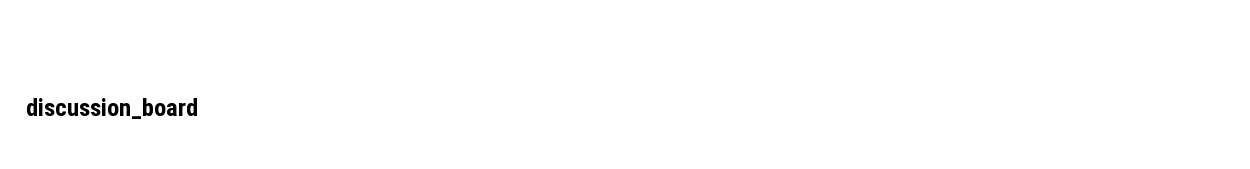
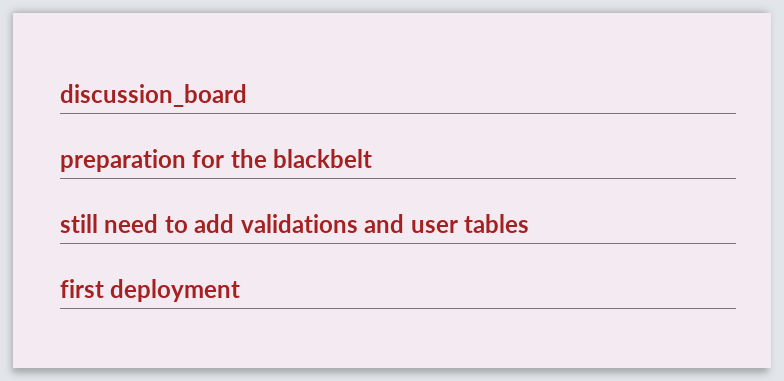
(198, 108) none -> [60,149,373,172] [60,214,530,233] [60,279,241,302] // preparation for the blackbelt // still need to add validations and user tables // first deployment

